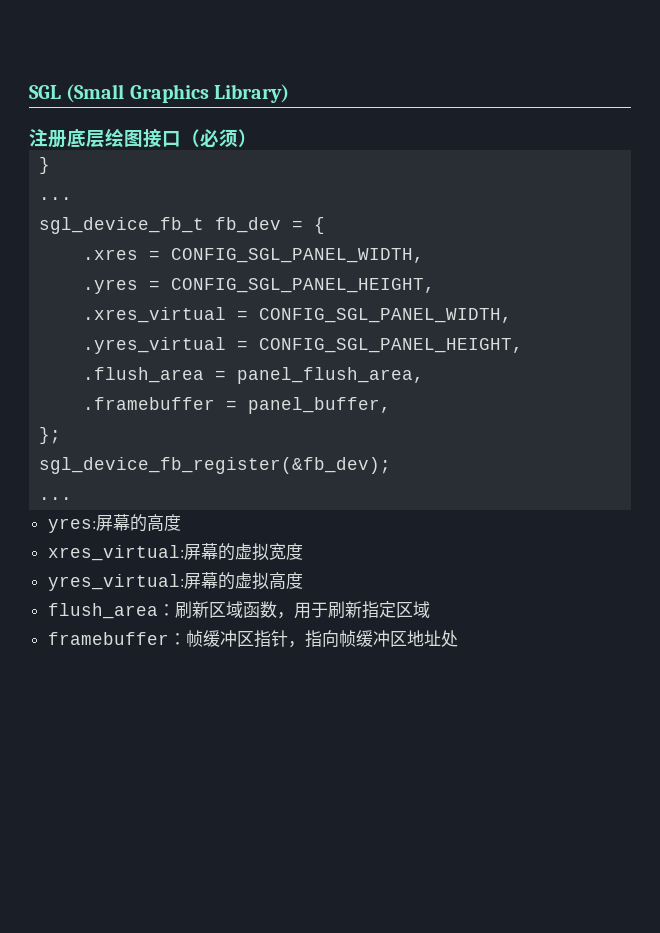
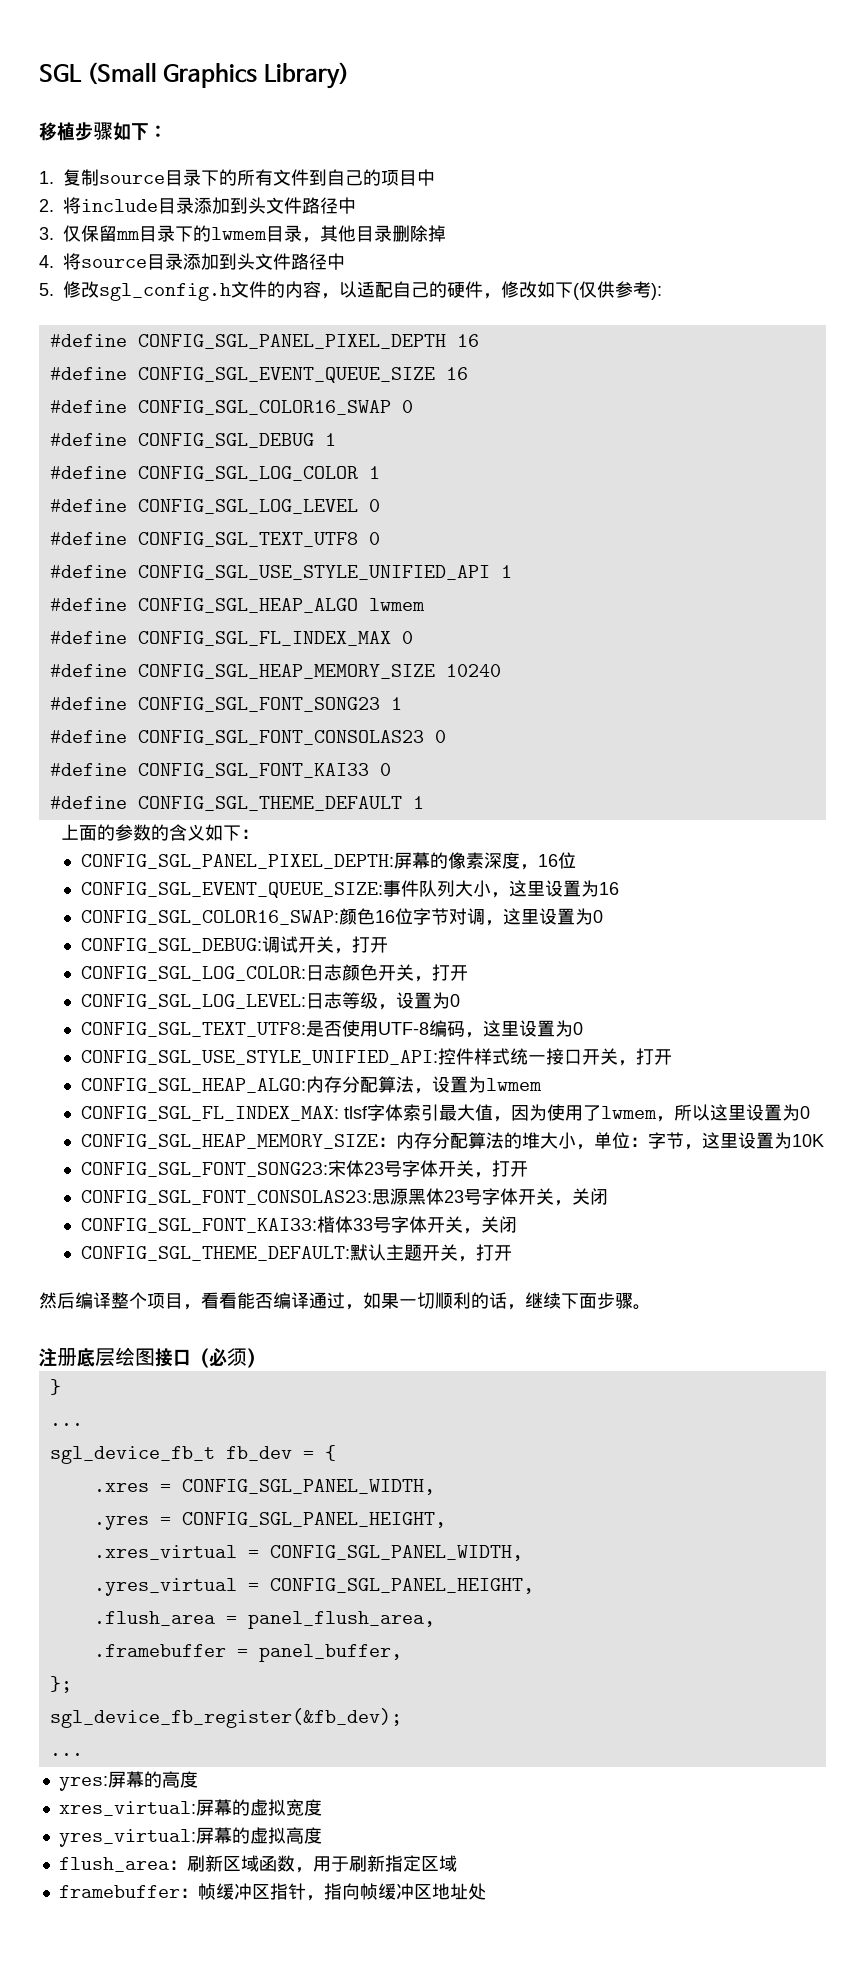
(290, 93) none -> [39,122,167,141] [39,169,435,186] [39,197,356,214] [39,225,446,243] [39,253,345,270] [39,281,662,301] [49,334,479,349] [49,367,468,383] [49,400,413,415] [49,433,336,448] [49,466,380,481] [49,499,380,514] [49,532,380,547] [49,565,512,580] [49,598,425,613] [49,631,413,646] [49,664,501,679] [49,697,402,712] [49,730,446,745] [49,763,391,778] [49,796,424,811] [60,824,259,841] [80,852,576,870] [80,880,619,898] [80,908,603,926] [80,936,388,954] [80,964,468,982] [80,992,460,1010] [80,1020,583,1038] [80,1048,672,1066] [80,1076,542,1094] [80,1104,810,1122] [80,1132,824,1150] [80,1160,528,1178] [80,1188,608,1206] [80,1216,517,1234] [80,1244,512,1262] [39,1292,651,1310] // 移植步骤如下： // 1.复制source目录下的所有文件到自己的项目中 // 2.将include目录添加到头文件路径中 // 3.仅保留mm目录下的lwmem目录，其他目录删除掉 // 4.将source目录添加到头文件路径中 // 5.修改sgl_config.h文件的内容，以适配自己的硬件，修改如下(仅供参考): // #define CONFIG_SGL_PANEL_PIXEL_DEPTH 16 // #define CONFIG_SGL_EVENT_QUEUE_SIZE 16 // #define CONFIG_SGL_COLOR16_SWAP 0 // #define CONFIG_SGL_DEBUG 1 // #define CONFIG_SGL_LOG_COLOR 1 // #define CONFIG_SGL_LOG_LEVEL 0 // #define CONFIG_SGL_TEXT_UTF8 0 // #define CONFIG_SGL_USE_STYLE_UNIFIED_API 1 // #define CONFIG_SGL_HEAP_ALGO lwmem // #define CONFIG_SGL_FL_INDEX_MAX 0 // #define CONFIG_SGL_HEAP_MEMORY_SIZE 10240 // #define CONFIG_SGL_FONT_SONG23 1 // #define CONFIG_SGL_FONT_CONSOLAS23 0 // #define CONFIG_SGL_FONT_KAI33 0 // #define CONFIG_SGL_THEME_DEFAULT 1 // 上面的参数的含义如下： // CONFIG_SGL_PANEL_PIXEL_DEPTH:屏幕的像素深度，16位 // CONFIG_SGL_EVENT_QUEUE_SIZE:事件队列大小，这里设置为16 // CONFIG_SGL_COLOR16_SWAP:颜色16位字节对调，这里设置为0 // CONFIG_SGL_DEBUG:调试开关，打开 // CONFIG_SGL_LOG_COLOR:日志颜色开关，打开 // CONFIG_SGL_LOG_LEVEL:日志等级，设置为0 // CONFIG_SGL_TEXT_UTF8:是否使用UTF-8编码，这里设置为0 // CONFIG_SGL_USE_STYLE_UNIFIED_API:控件样式统一接口开关，打开 // CONFIG_SGL_HEAP_ALGO:内存分配算法，设置为lwmem // CONFIG_SGL_FL_INDEX_MAX: tlsf字体索引最大值，因为使用了lwmem，所以这里设置为0 // CONFIG_SGL_HEAP_MEMORY_SIZE：内存分配算法的堆大小，单位：字节，这里设置为10K // CONFIG_SGL_FONT_SONG23:宋体23号字体开关，打开 // CONFIG_SGL_FONT_CONSOLAS23:思源黑体23号字体开关，关闭 // CONFIG_SGL_FONT_KAI33:楷体33号字体开关，关闭 // CONFIG_SGL_THEME_DEFAULT:默认主题开关，打开 // 然后编译整个项目，看看能否编译通过，如果一切顺利的话，继续下面步骤。

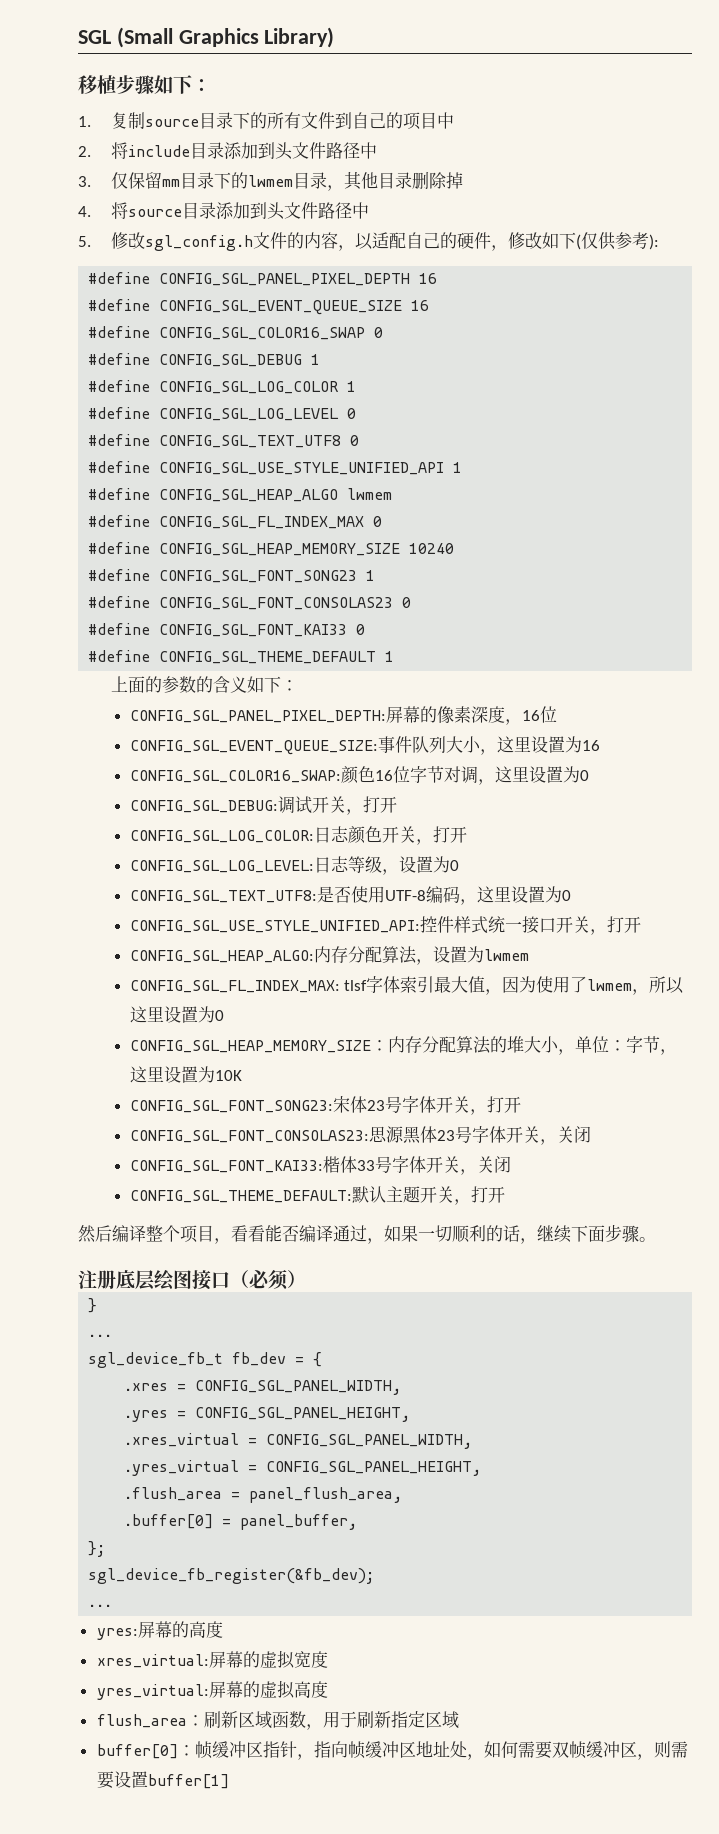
[93,1644,226,1657] .framebuffer -> [124,1514,214,1529] .buffer[0]
[58,1885,180,1898] framebuffer -> [96,1744,178,1759] buffer[0]
(486, 1891) none -> [466,1741,688,1760] [96,1771,229,1789] ，如何需要双帧缓冲区，则需要设置buffer[1]

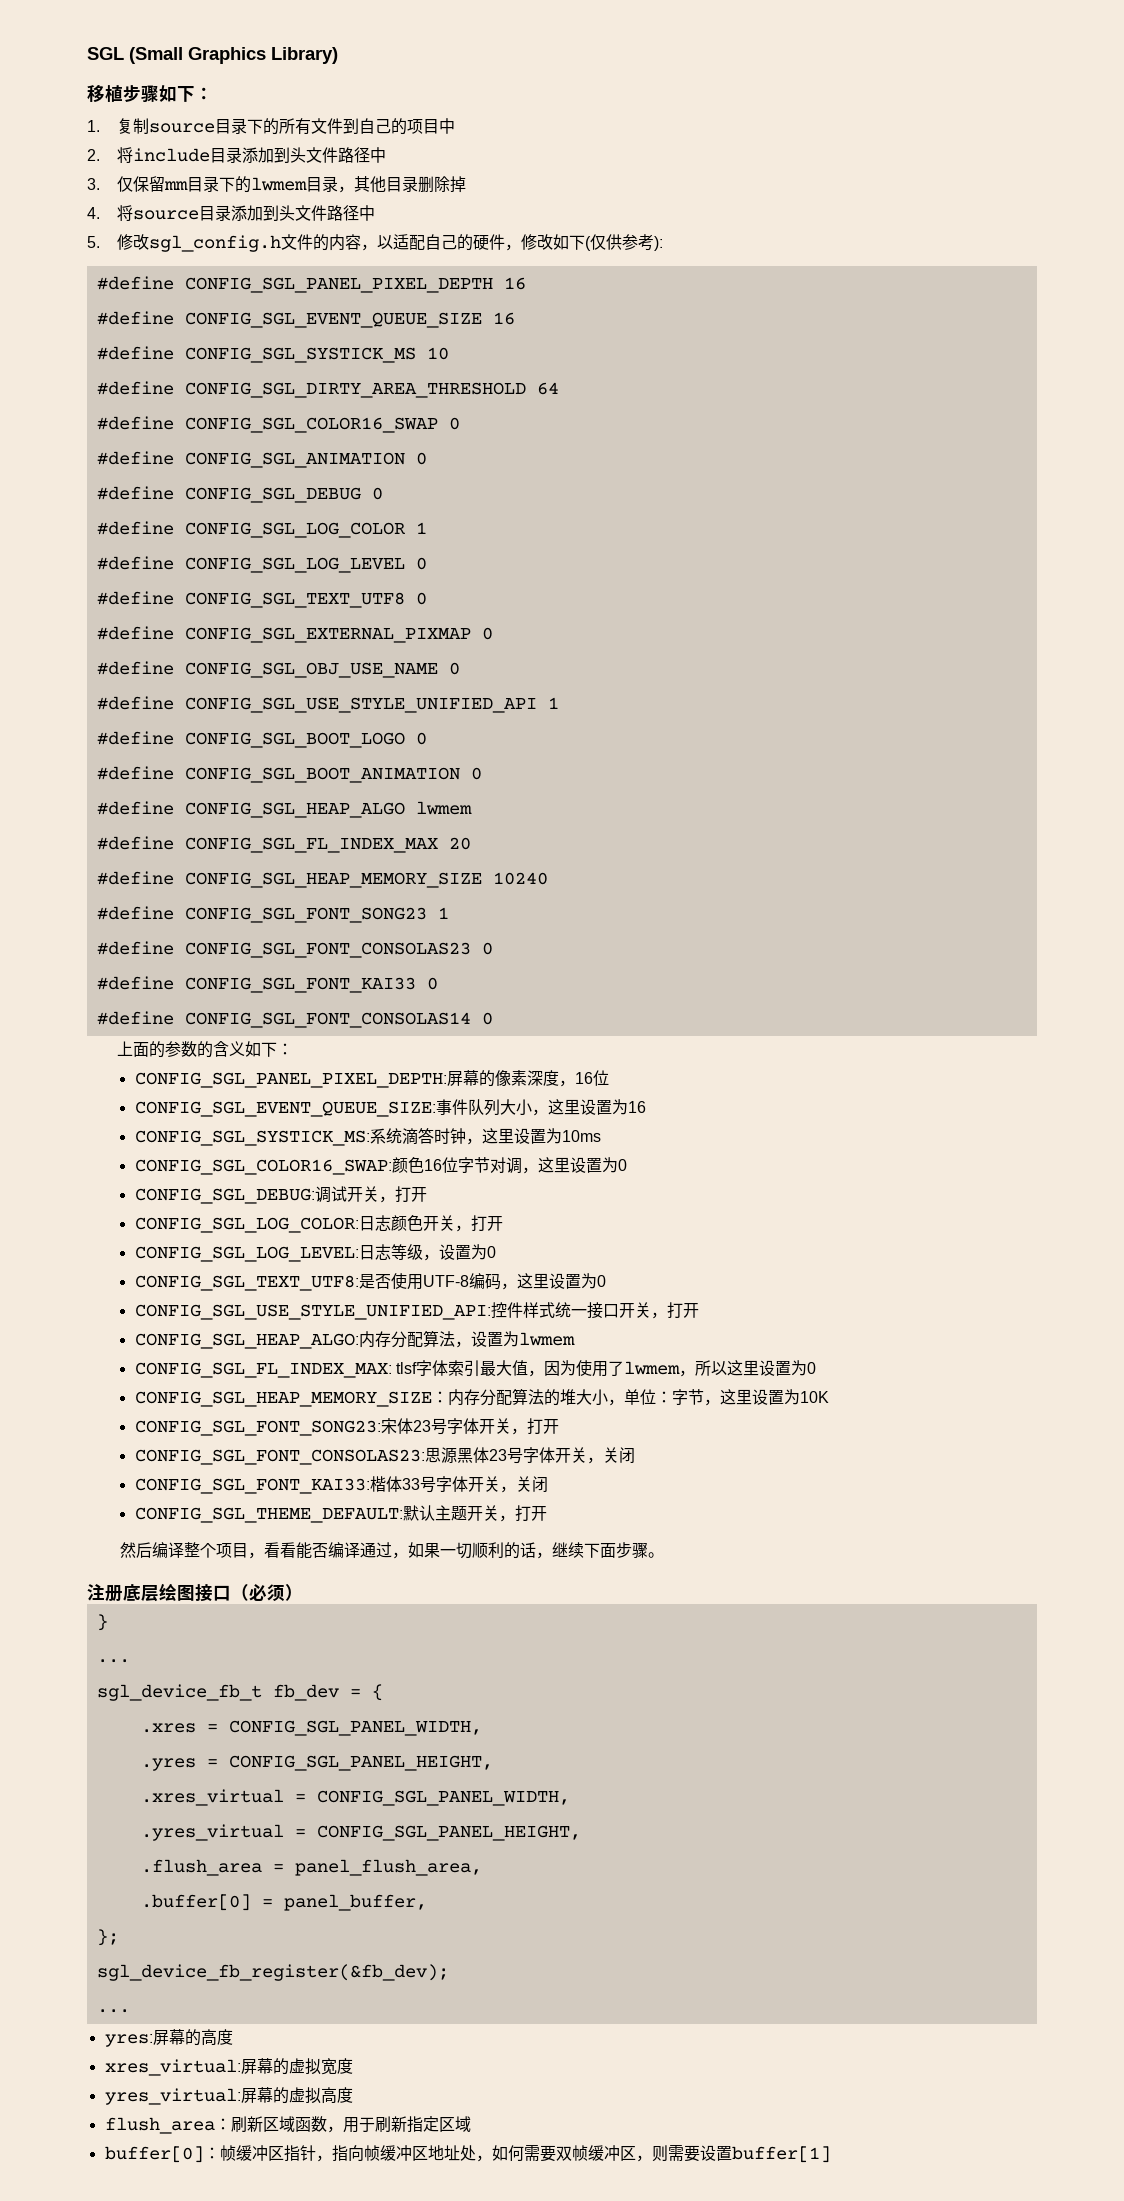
(430, 305) none -> [96,346,449,363] [96,381,559,398] // #define CONFIG_SGL_SYSTICK_MS 10 // #define CONFIG_SGL_DIRTY_AREA_THRESHOLD 64
(384, 332) none -> [96,451,427,468] // #define CONFIG_SGL_ANIMATION 0
[311,354,321,365] 1 -> [371,487,383,500] 0
[159,462,463,475] CONFIG_SGL_USE_STYLE_UNIFIED_API 1 -> [184,627,493,643] [96,661,460,678] [96,696,559,713] [96,731,427,748] [96,766,482,783] CONFIG_SGL_EXTERNAL_PIXMAP 0 // #define CONFIG_SGL_OBJ_USE_NAME 0 // #define CONFIG_SGL_USE_STYLE_UNIFIED_API 1 // #define CONFIG_SGL_BOOT_LOGO 0 // #define CONFIG_SGL_BOOT_ANIMATION 0
[373,516,383,527] 0 -> [448,837,471,850] 20
[159,651,395,664] CONFIG_SGL_THEME_DEFAULT 1 -> [184,1012,493,1028] CONFIG_SGL_FONT_CONSOLAS14 0
(600, 745) none -> [134,1128,601,1146] // CONFIG_SGL_SYSTICK_MS:系统滴答时钟，这里设置为10ms

